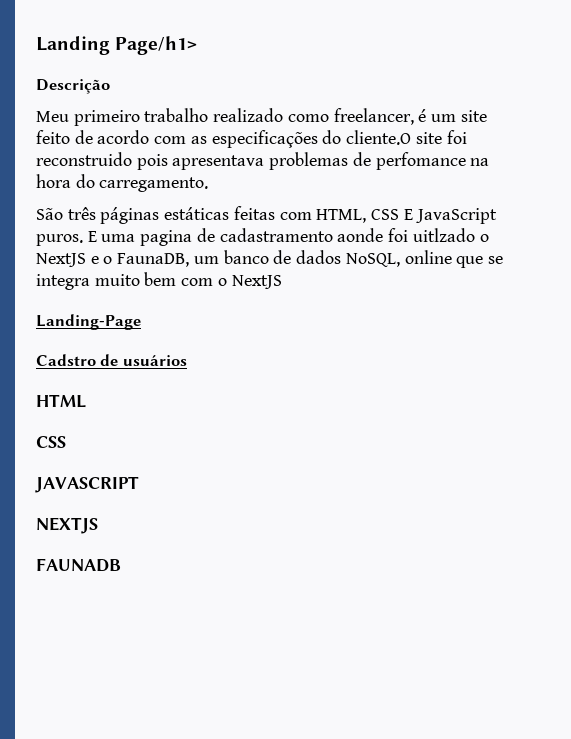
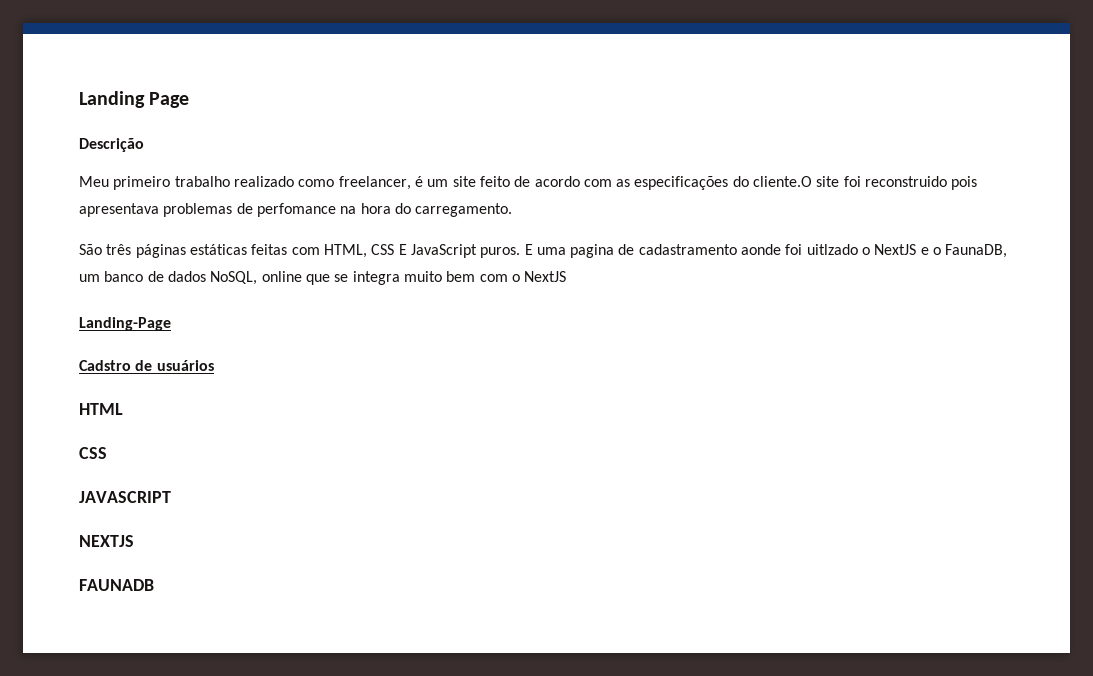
[115,36,198,55] Page/h1> -> [149,92,190,108] Page

